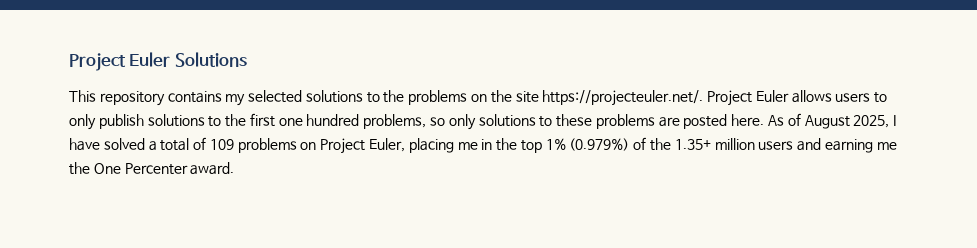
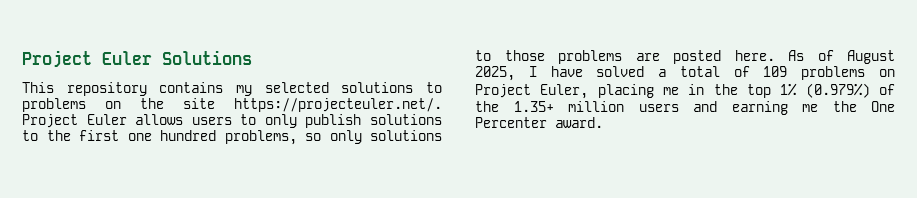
[383,90,405,103] the -> (442, 87) none
[556,114,593,127] these -> [504,50,545,61] those

